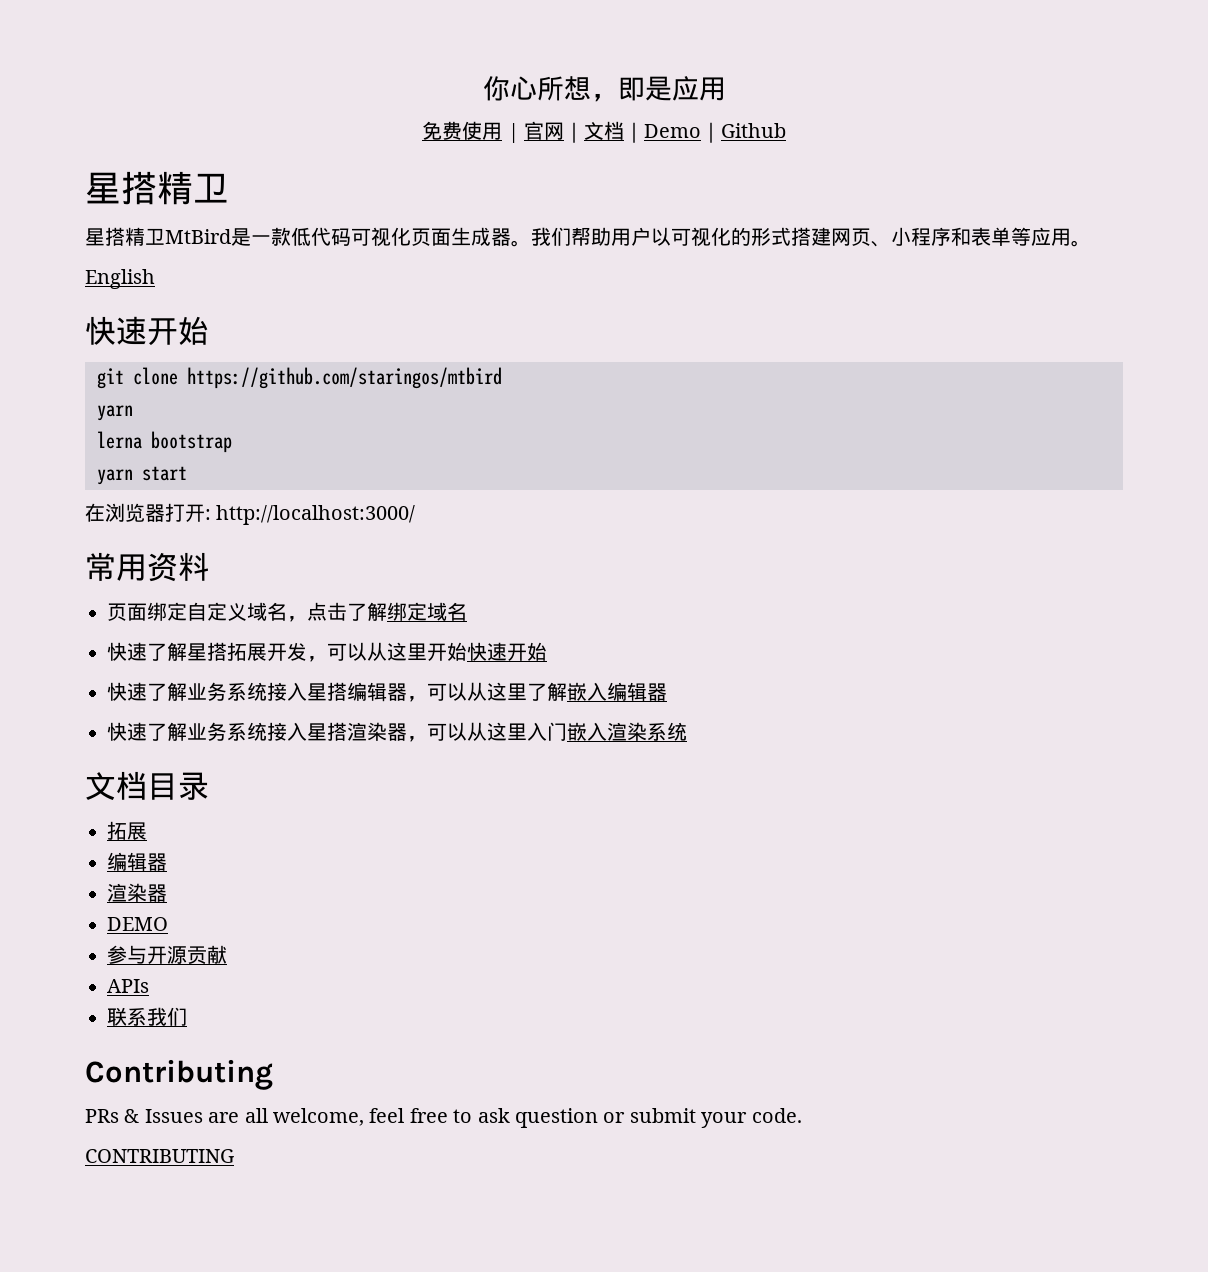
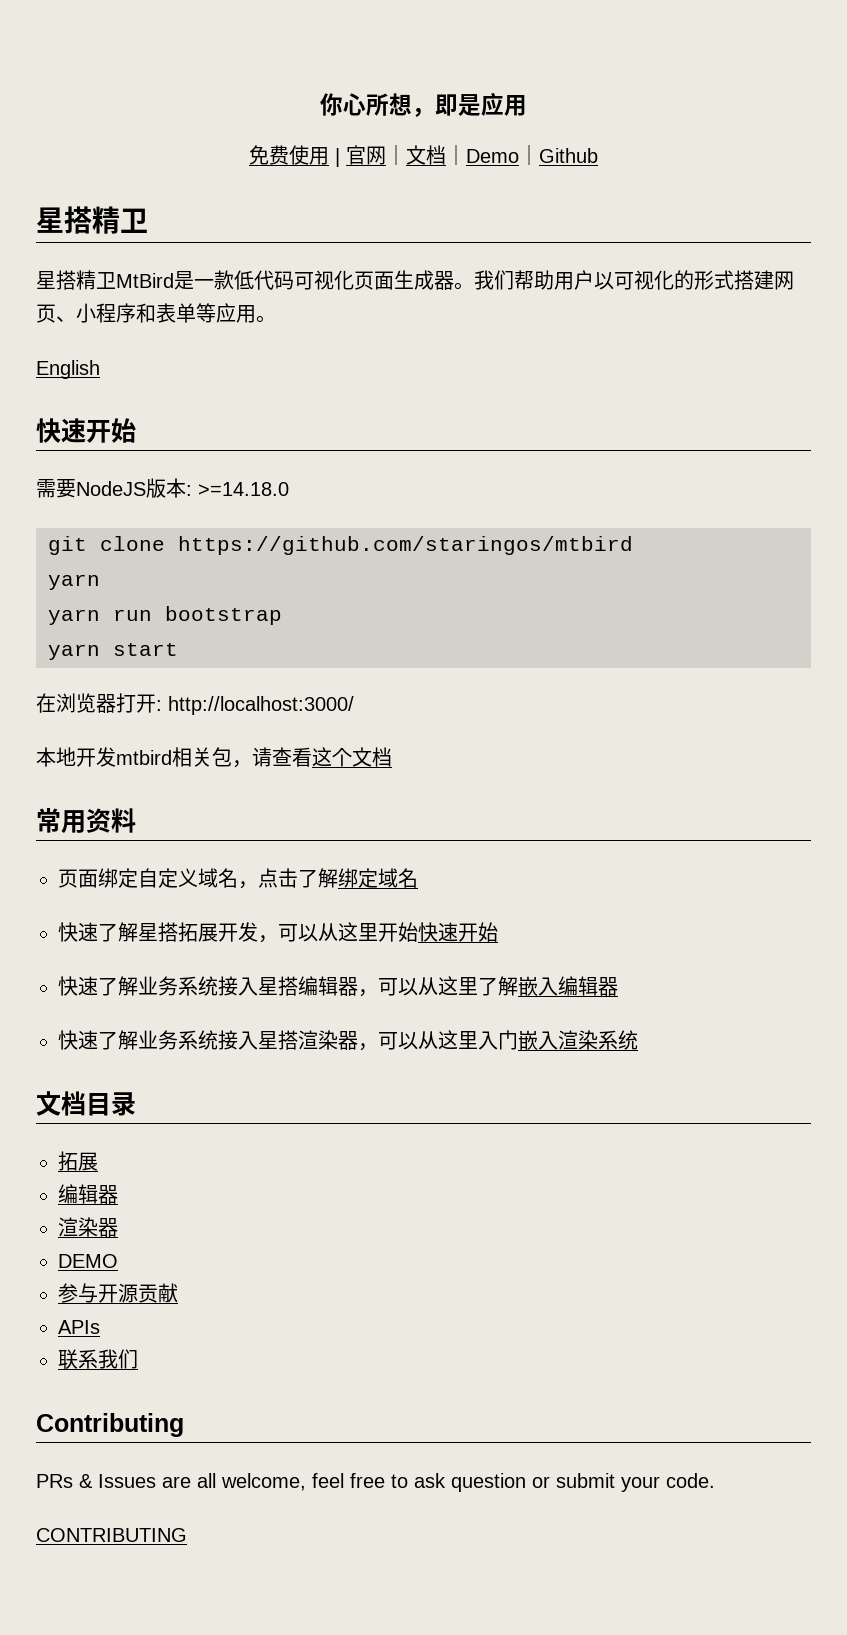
(209, 330) none -> [36,478,289,498] // 需要NodeJS版本: >=14.18.0
[97,431,142,449] lerna -> [48,609,152,625] yarn run
(416, 515) none -> [36,747,392,768] // 本地开发mtbird相关包，请查看这个文档

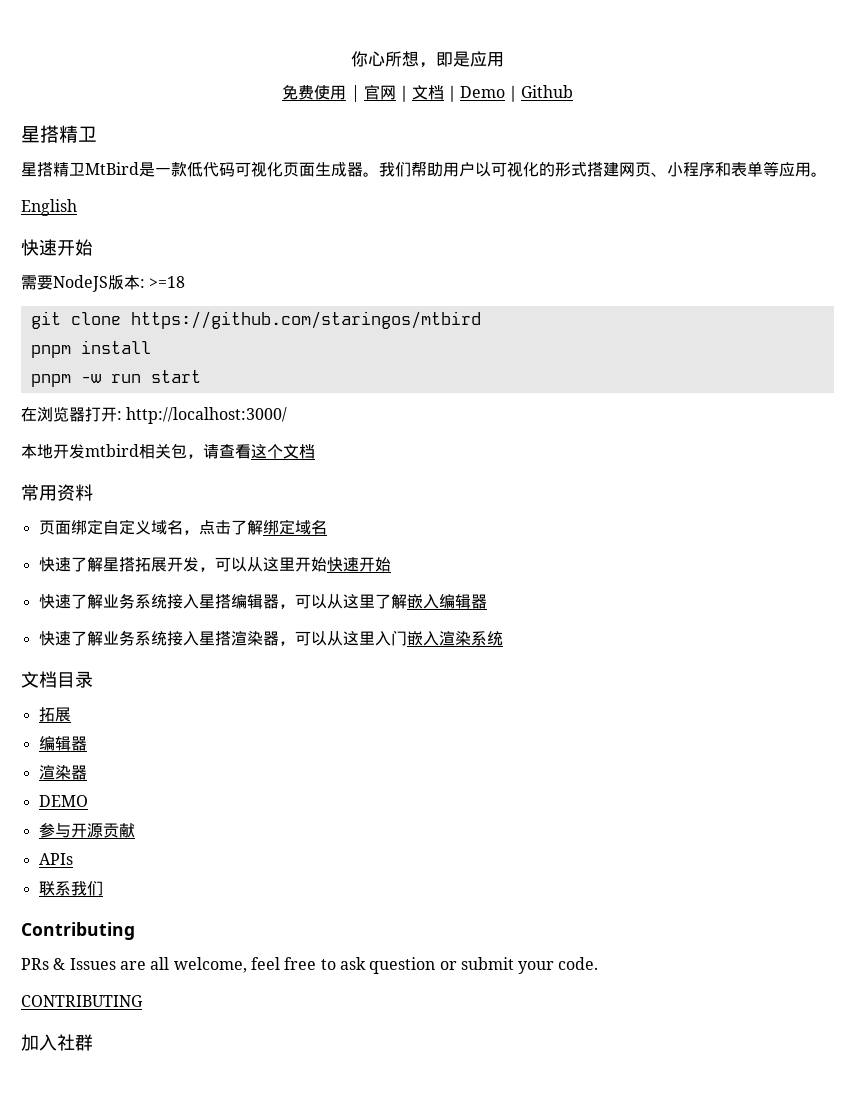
[198,482,289,496] >=14.18.0 -> [149,276,186,288] >=18
[48,574,100,590] [48,606,282,625] [48,644,100,660] yarn // yarn run bootstrap // yarn -> [30,340,151,358] [30,374,141,387] pnpm install // pnpm -w run
(187, 1535) none -> [21,1034,93,1051] // 加入社群

